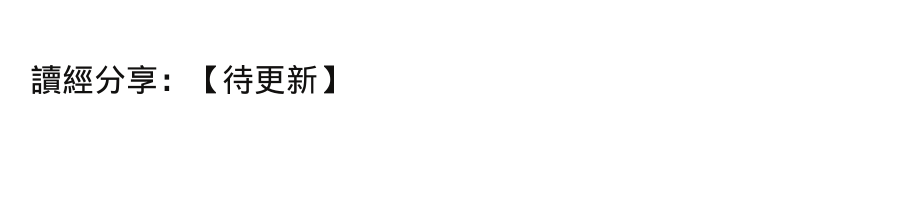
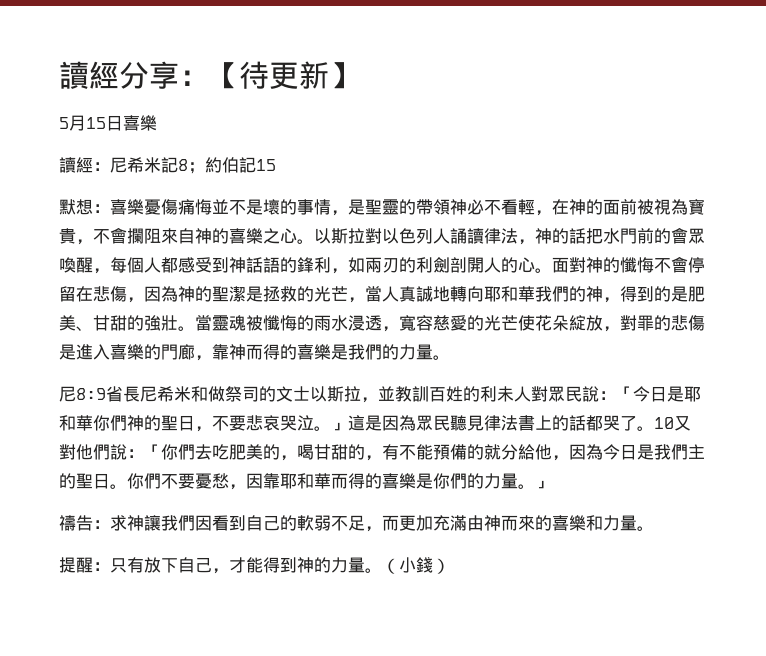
(350, 79) none -> [59,115,157,131] [59,157,276,174] [59,199,705,216] [59,227,705,245] [59,256,705,274] [59,286,705,303] [59,315,705,332] [59,344,450,361] [59,386,701,403] [59,414,691,432] [59,444,705,461] [59,473,552,490] [59,515,654,532] [59,557,450,574] // 5月15日喜樂 // 讀經：尼希米記8；約伯記15 // 默想：喜樂憂傷痛悔並不是壞的事情，是聖靈的帶領神必不看輕，在神的面前被視為寶貴，不會攔阻來自神的喜樂之心。以斯拉對以色列人誦讀律法，神的話把水門前的會眾喚醒，每個人都感受到神話語的鋒利，如兩刃的利劍剖開人的心。面對神的懺悔不會停留在悲傷，因為神的聖潔是拯救的光芒，當人真誠地轉向耶和華我們的神，得到的是肥美、甘甜的強壯。當靈魂被懺悔的雨水浸透，寬容慈愛的光芒使花朵綻放，對罪的悲傷是進入喜樂的門廊，靠神而得的喜樂是我們的力量。 // 尼8:9省長尼希米和做祭司的文士以斯拉，並教訓百姓的利未人對眾民說：「今日是耶和華你們神的聖日，不要悲哀哭泣。」這是因為眾民聽見律法書上的話都哭了。10又對他們說：「你們去吃肥美的，喝甘甜的，有不能預備的就分給他，因為今日是我們主的聖日。你們不要憂愁，因靠耶和華而得的喜樂是你們的力量。」 // 禱告：求神讓我們因看到自己的軟弱不足，而更加充滿由神而來的喜樂和力量。 // 提醒：只有放下自己，才能得到神的力量。（小錢）

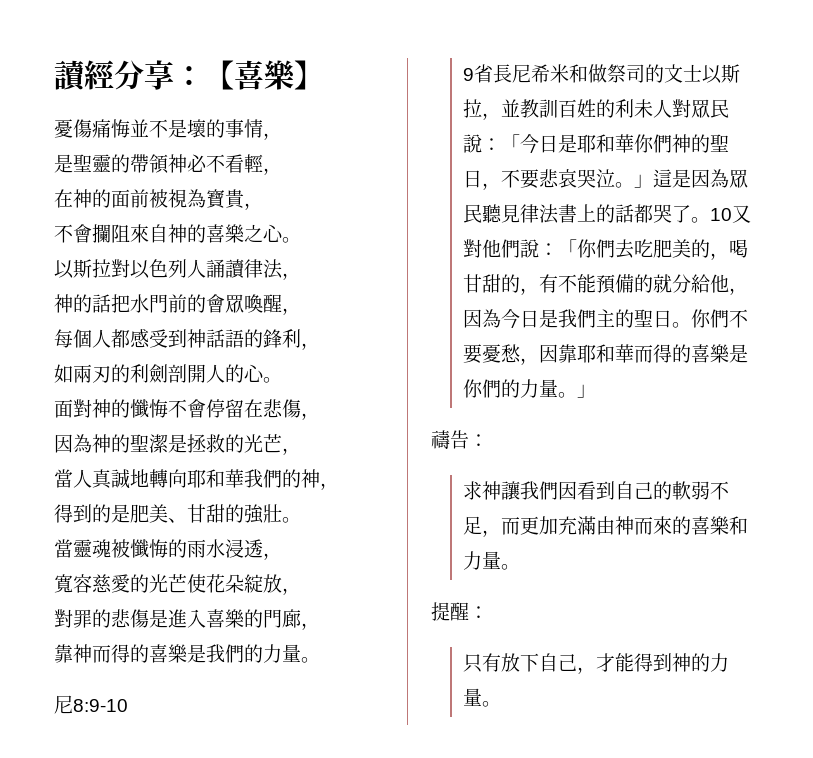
[239,61,329,89] 待更新 -> [234,60,296,90] 喜樂
[59,115,157,131] [59,157,276,174] [59,199,144,215] 5月15日喜樂 // 讀經：尼希米記8；約伯記15 // 默想：喜樂 -> (324, 75) none
(348, 213) none -> (282, 136) //
(552, 213) none -> (282, 171) //
(93, 242) none -> (263, 206) //
(314, 241) none -> (301, 240) //
(535, 242) none -> (301, 276) //
(110, 271) none -> (301, 311) //
(348, 271) none -> (320, 346) //
(552, 270) none -> (282, 380) //
(144, 300) none -> (320, 416) //
(365, 300) none -> (301, 451) //
(620, 300) none -> (339, 486) //
(195, 328) none -> (301, 520) //
(399, 329) none -> (282, 556) //
(620, 329) none -> (301, 591) //
(212, 358) none -> (320, 626) //
[76,388,106,400] 8:9 -> [73,699,128,712] [462,68,474,81] 8:9-10 // 9
(110, 524) none -> (488, 440) //
(110, 566) none -> (488, 612) //
[382,557,450,574] （小錢） -> (501, 704) none

